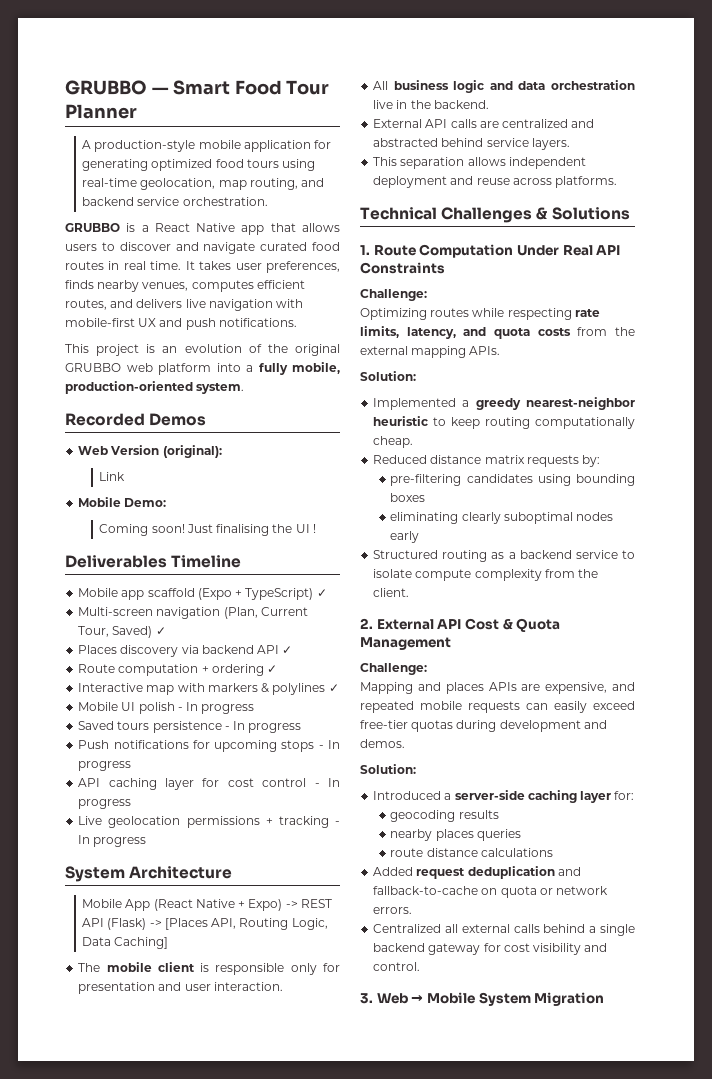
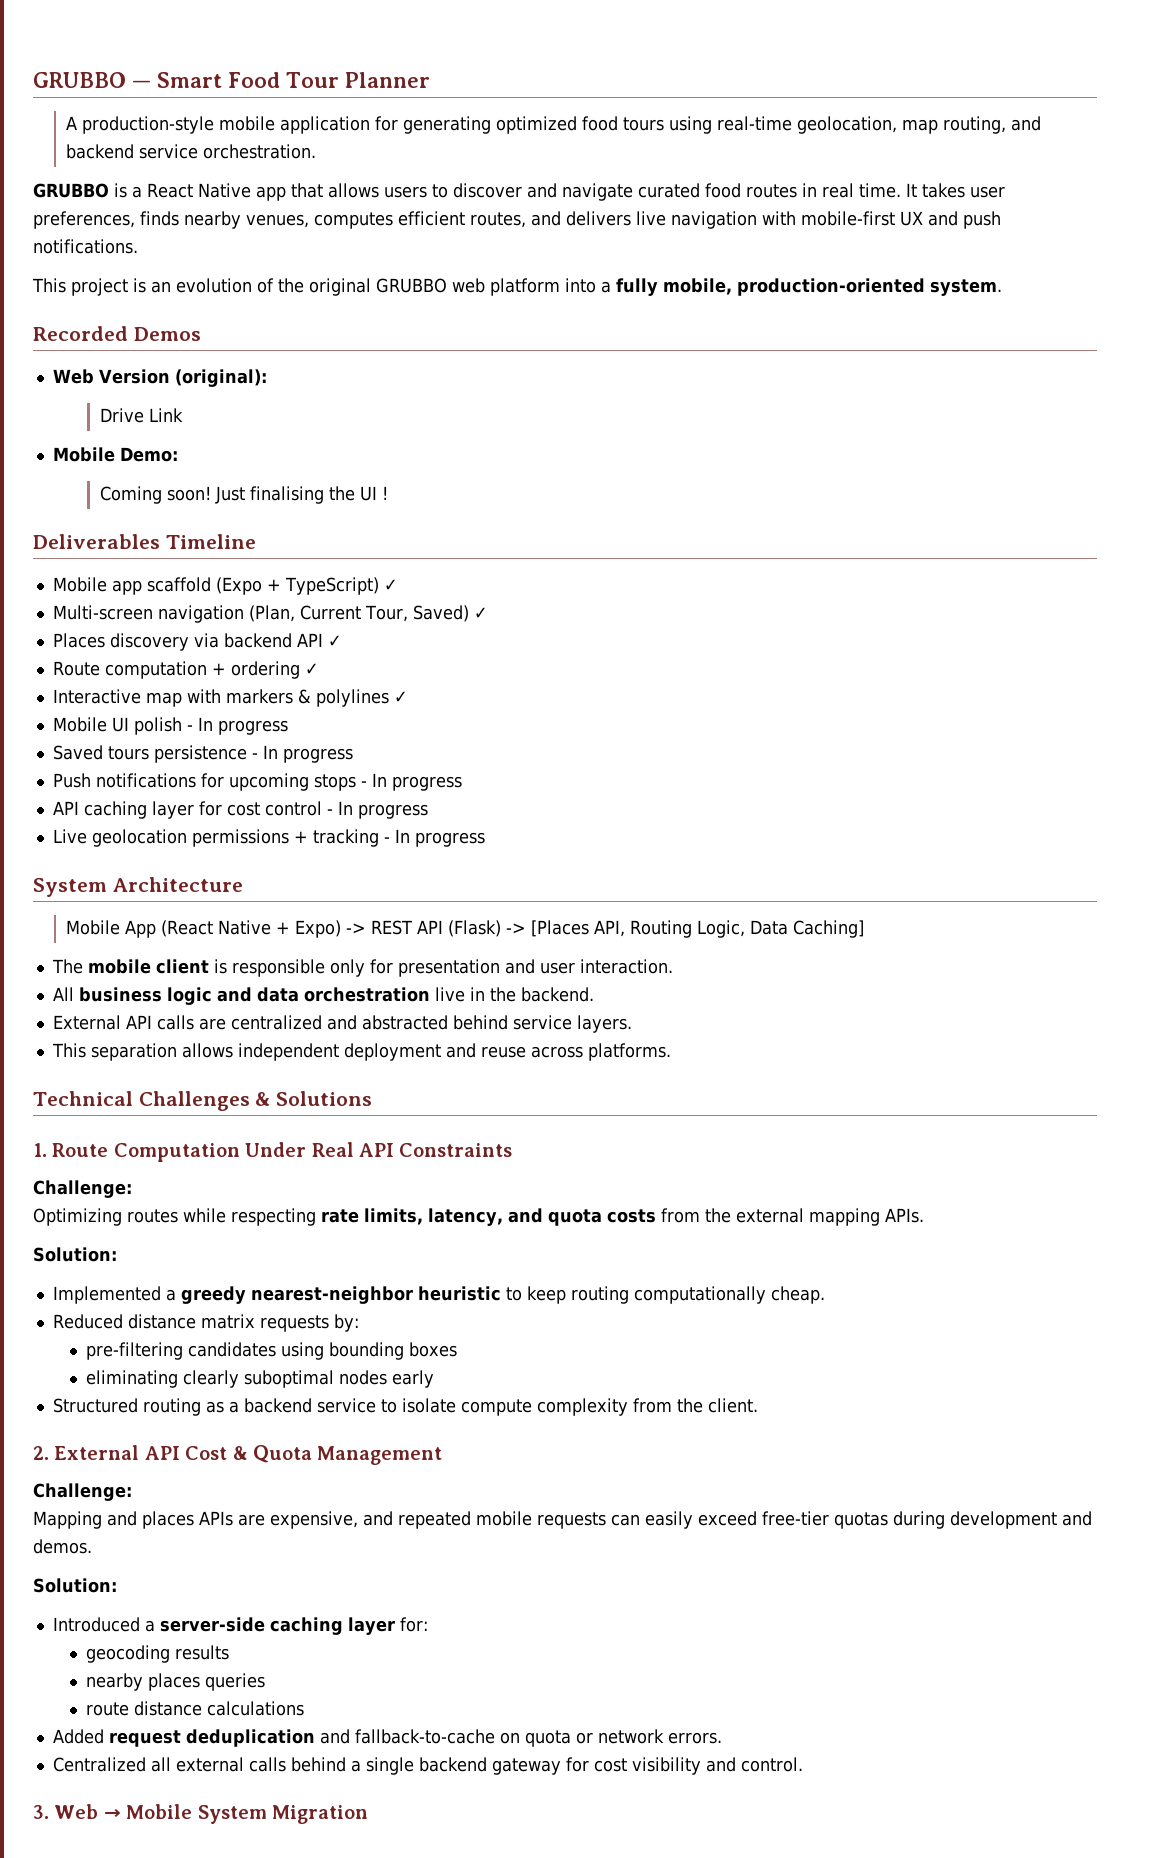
(222, 451) none -> [99,408,144,423] Drive

